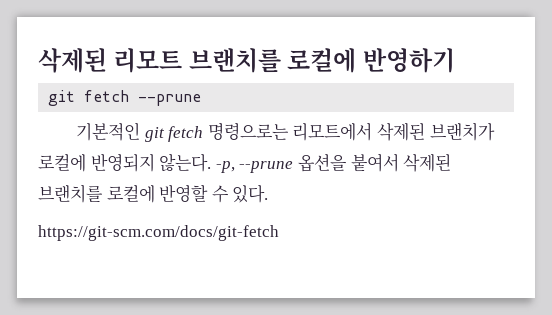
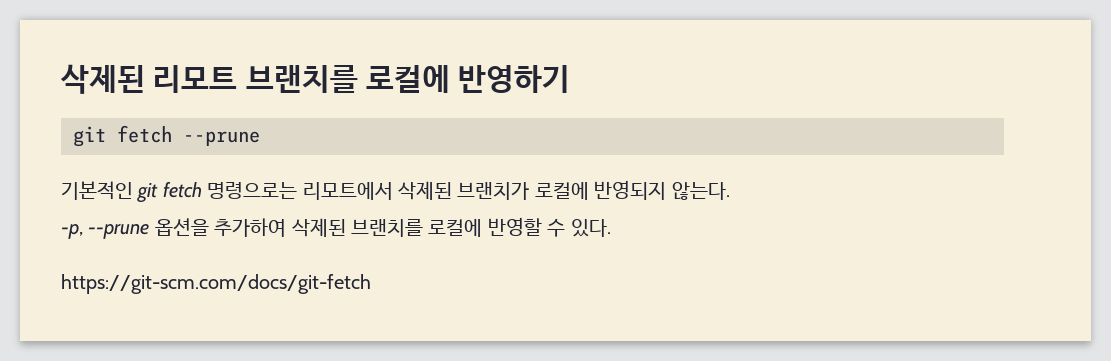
(212, 162) none -> (730, 191) //
[350,153,399,172] 붙여서 -> [214,218,287,237] 추가하여

